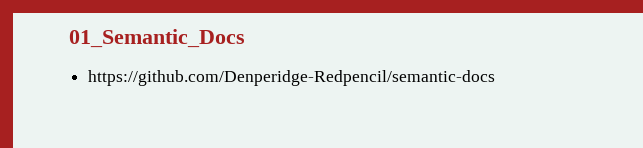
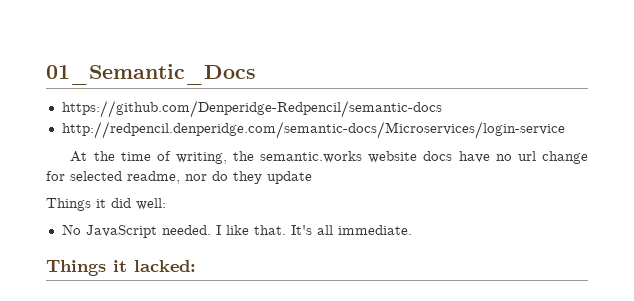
(496, 78) none -> [61,121,565,139] [70,151,588,164] [46,171,312,184] [46,198,166,211] [61,224,412,238] [46,260,196,276] // http://redpencil.denperidge.com/semantic-docs/Microservices/login-service // At the time of writing, the semantic.works website docs have no url change for selected readme, nor do they update // Things it did well: // No JavaScript needed. I like that. It's all immediate. // Things it lacked:

